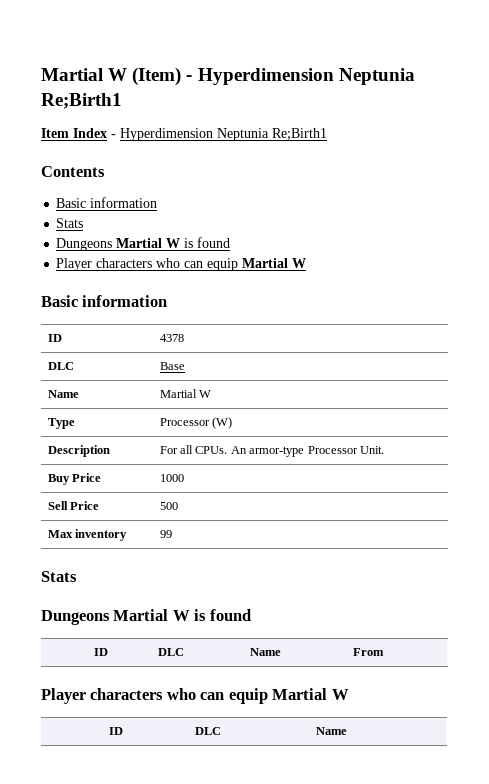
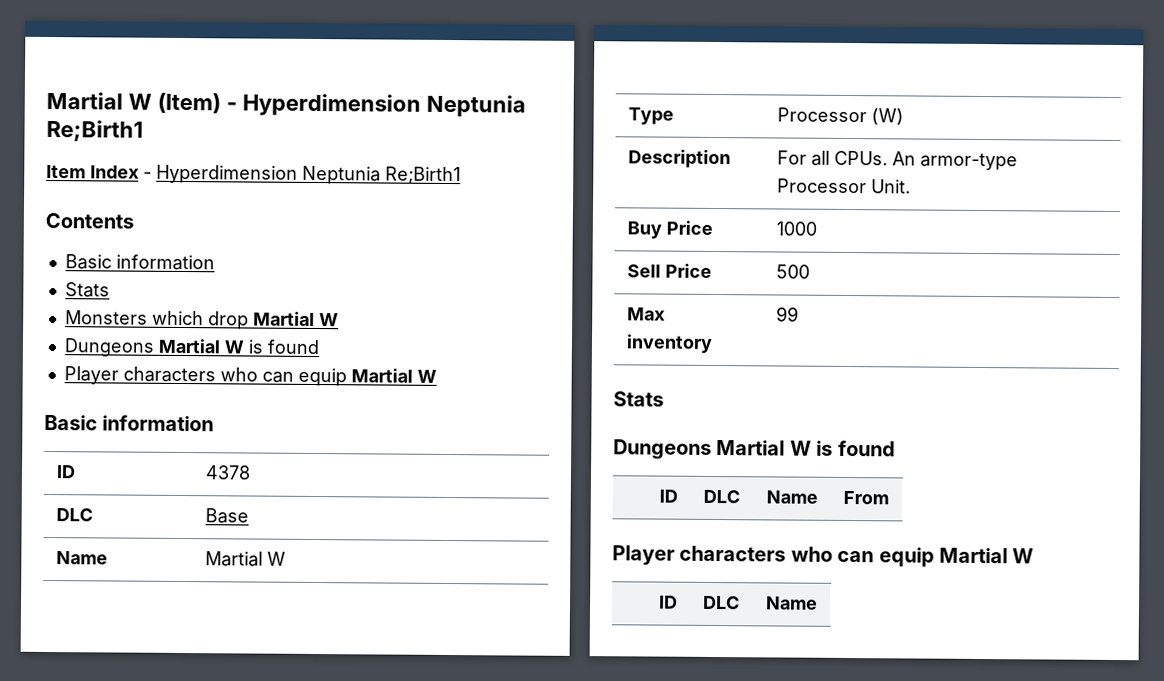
(84, 223) none -> [64,310,339,330] // Monsters which drop Martial W

